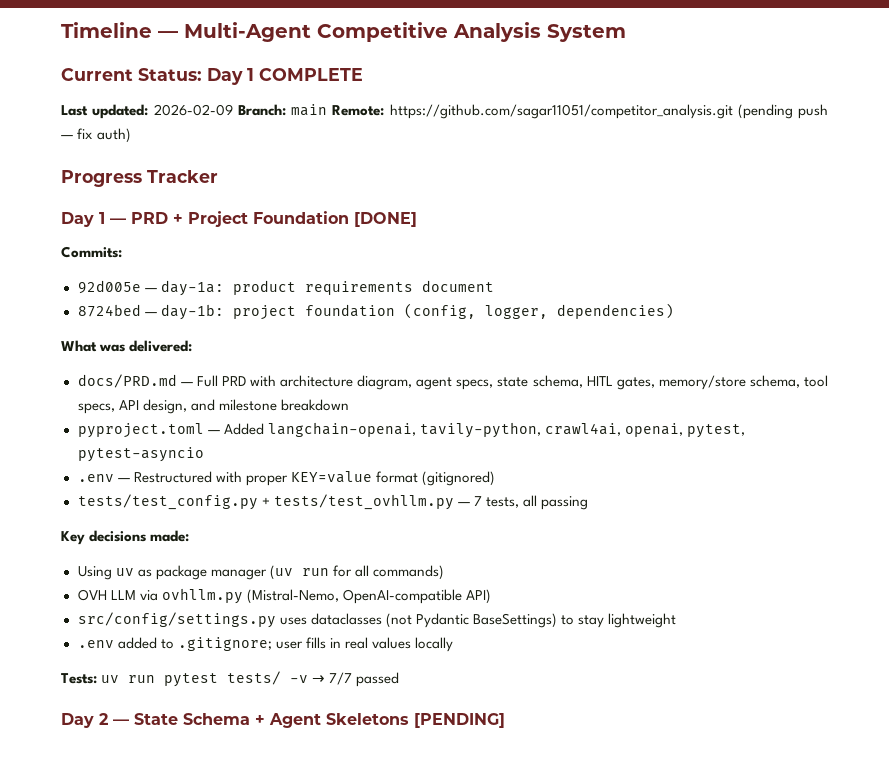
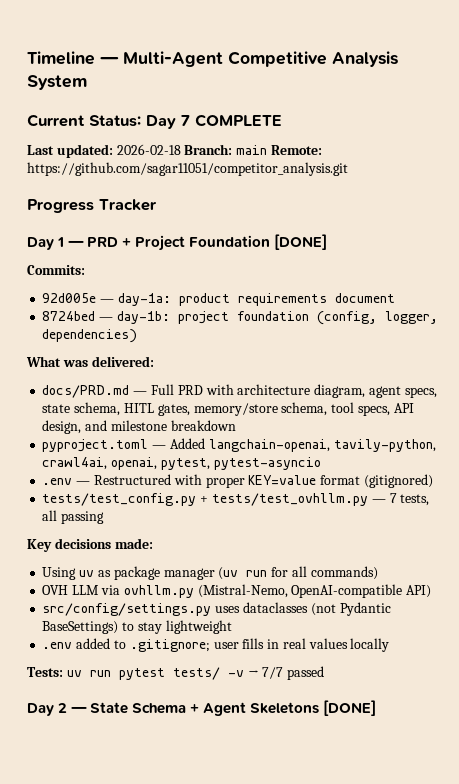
[247,68,254,81] 1 -> [181,115,190,126] 7
[153,104,233,116] 2026-02-09 -> [116,144,181,155] 2026-02-18
[737,104,828,119] [61,128,132,143] (pending push — fix auth) -> (348, 169) none
[414,713,505,728] [PENDING] -> [323,700,377,716] [DONE]

